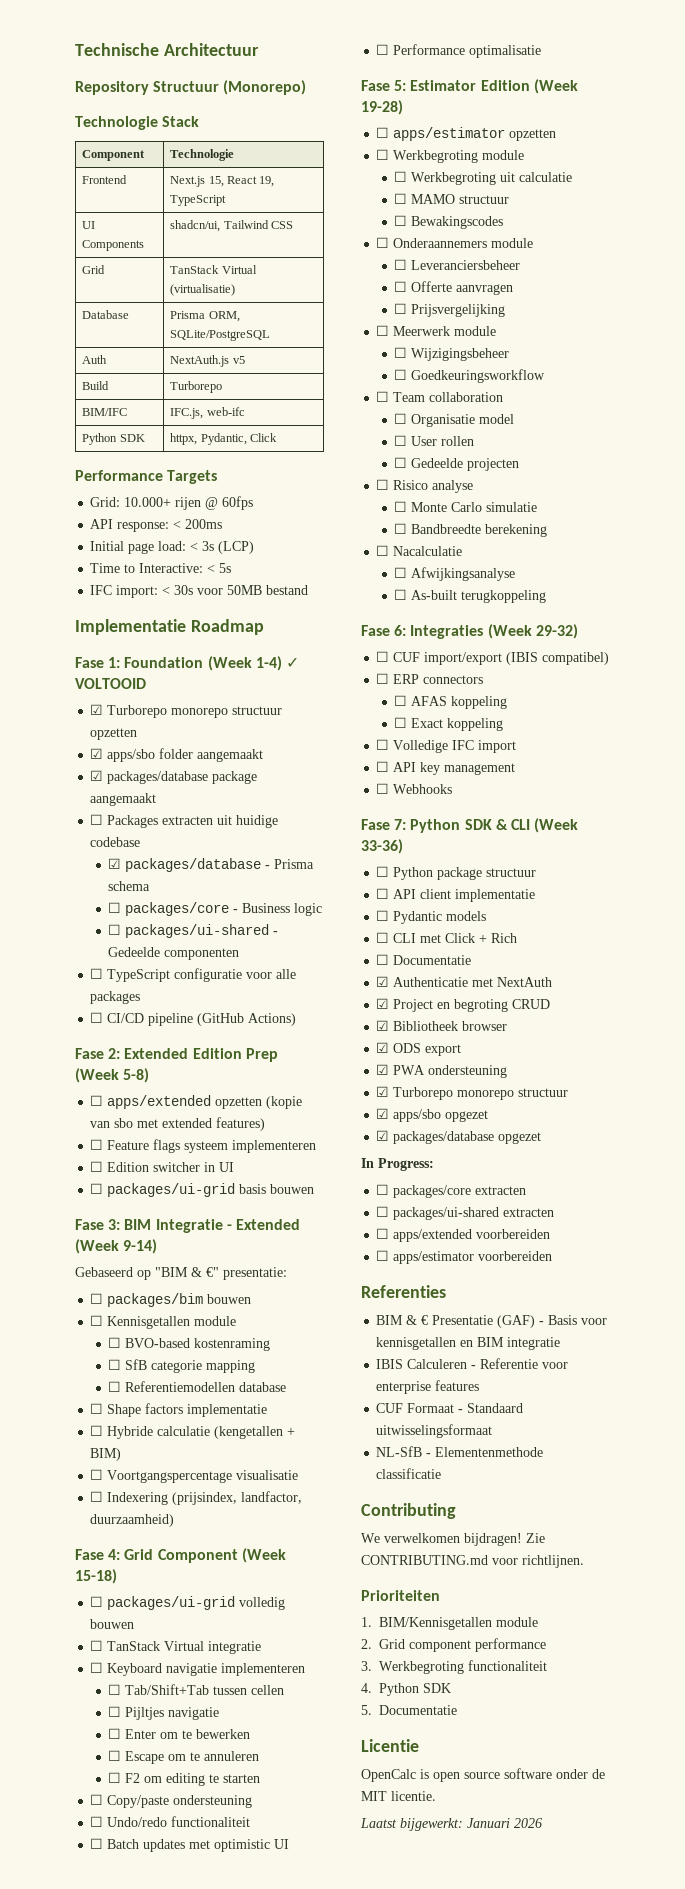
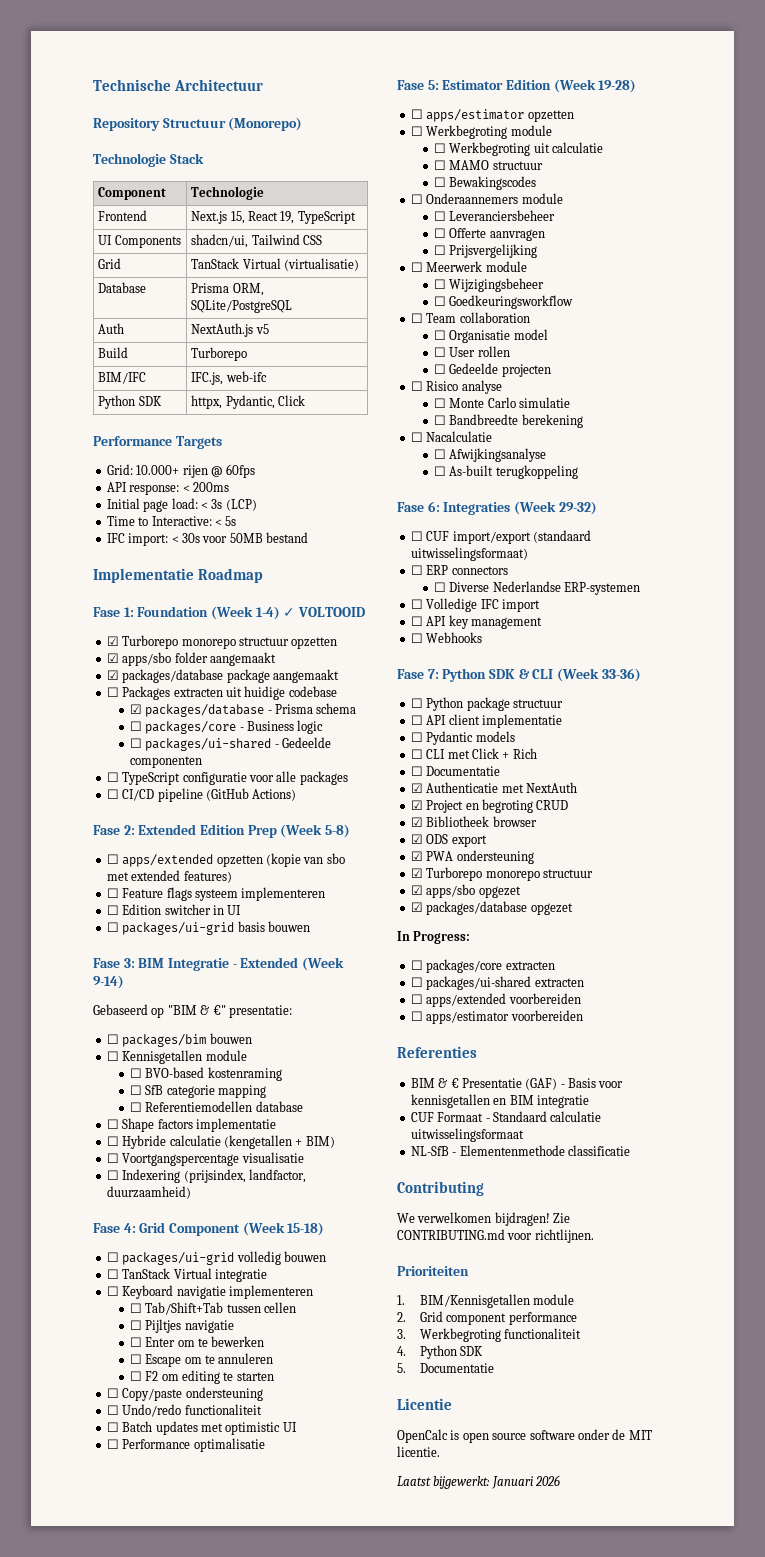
[506,652,610,665] (IBIS compatibel) -> [532,530,591,543] [410,547,528,561] (standaard uitwisselingsformaat)
[411,696,508,709] [394,717,504,731] AFAS koppeling // ☐ Exact koppeling -> [449,581,640,595] Diverse Nederlandse ERP-systemen
[376,1358,569,1369] [376,1380,480,1394] // IBIS Calculeren - Referentie voor enterprise features -> (589, 1101) none
(524, 1408) none -> [550,1111,602,1122] calculatie

